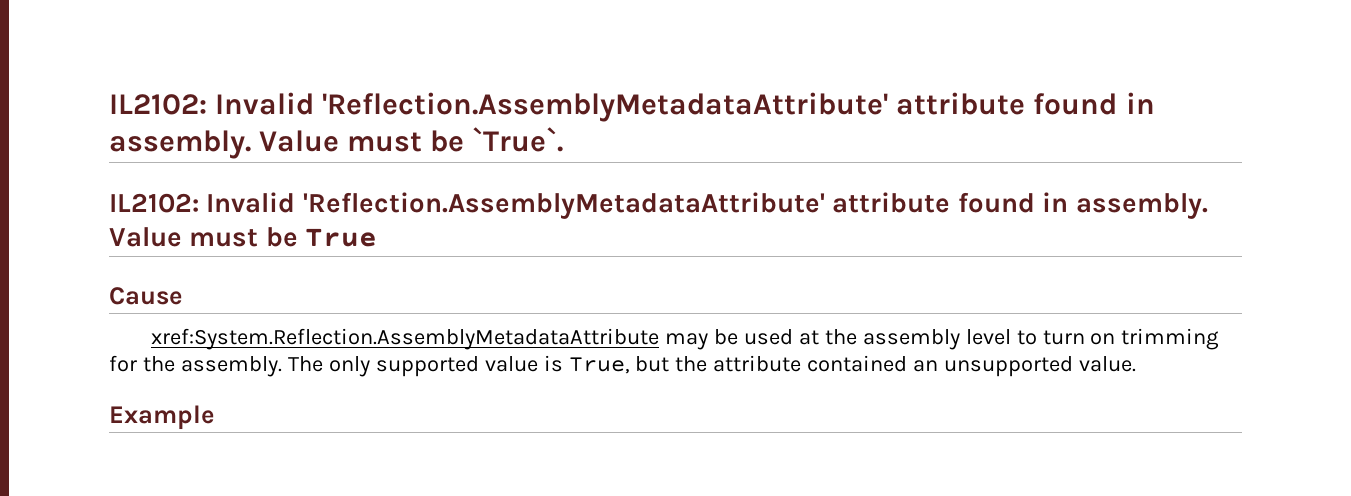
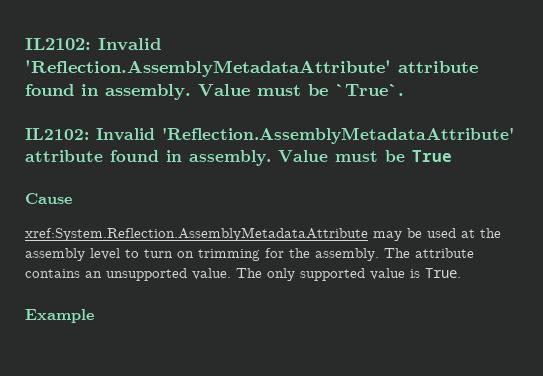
[328,355,1137,377] only supported value is True, but the attribute contained an unsupported value. -> [415,248,474,258] [25,268,461,281] attribute contains an unsupported value. The only supported value is True.

